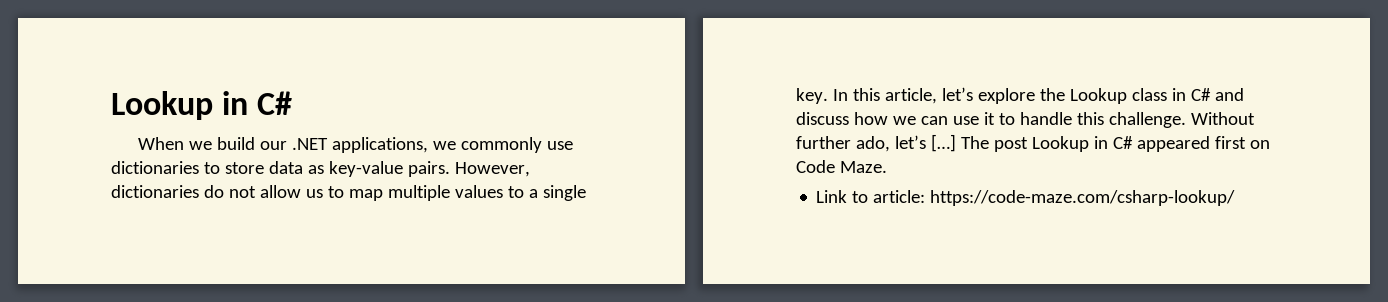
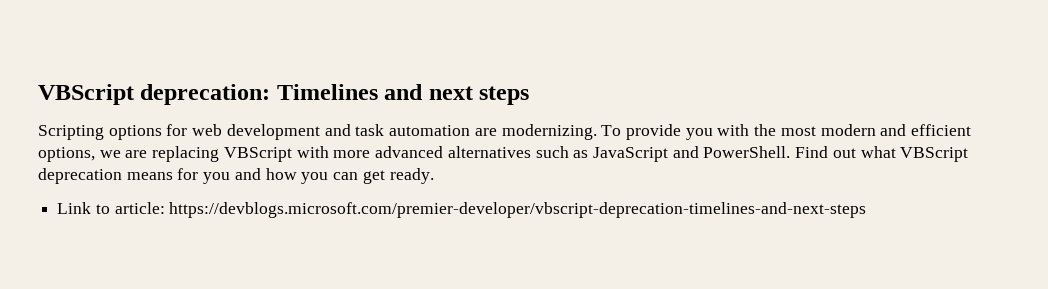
[111,91,293,120] [138,137,574,153] [111,161,530,177] [111,185,586,201] [796,87,1244,104] [796,112,1255,128] [796,134,1270,152] [796,160,887,173] Lookup in C# // When we build our .NET applications, we commonly use dictionaries to store data as key-value pairs. However, dictionaries do not allow us to map multiple values to a single key. In this article, let’s explore the Lookup class in C# and discuss how we can use it to handle this challenge. Without further ado, let’s […] The post Lookup in C# appeared first on Code Maze. -> [38,84,530,105] [38,124,972,140] [38,146,969,162] [38,168,434,184] VBScript deprecation: Timelines and next steps // Scripting options for web development and task automation are modernizing. To provide you with the most modern and efficient options, we are replacing VBScript with more advanced alternatives such as JavaScript and PowerShell. Find out what VBScript deprecation means for you and how you can get ready.
[930,190,1236,206] https://code-maze.com/csharp-lookup/ -> [169,202,867,218] https://devblogs.microsoft.com/premier-developer/vbscript-deprecation-timelines-and-next-steps

